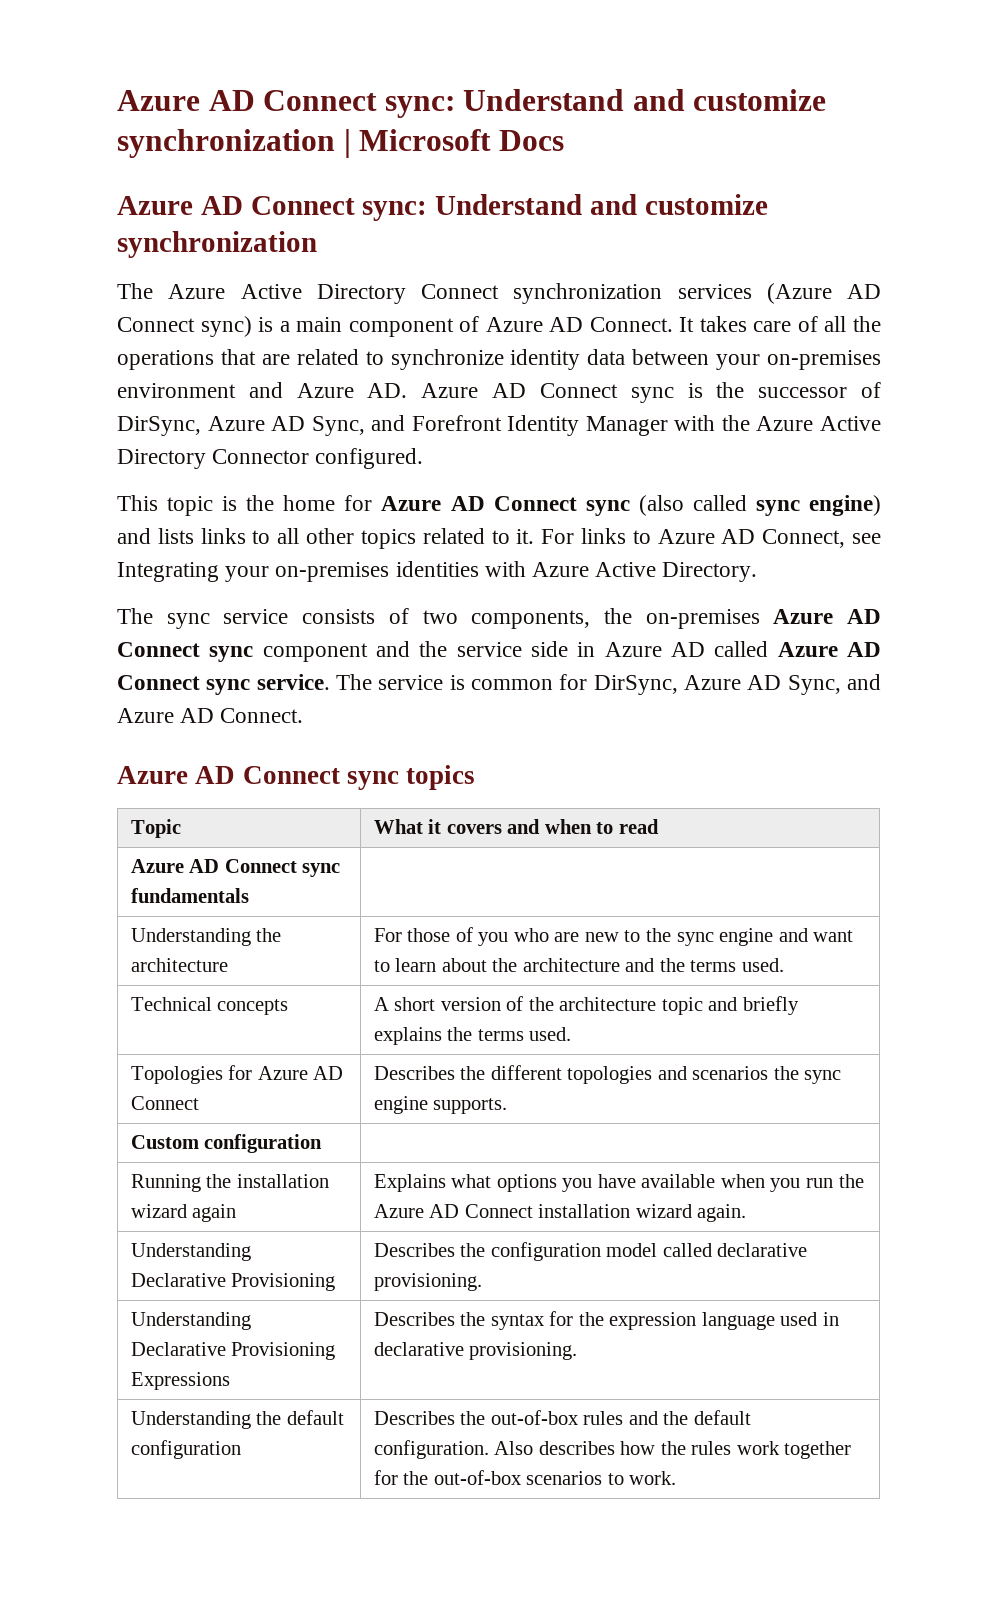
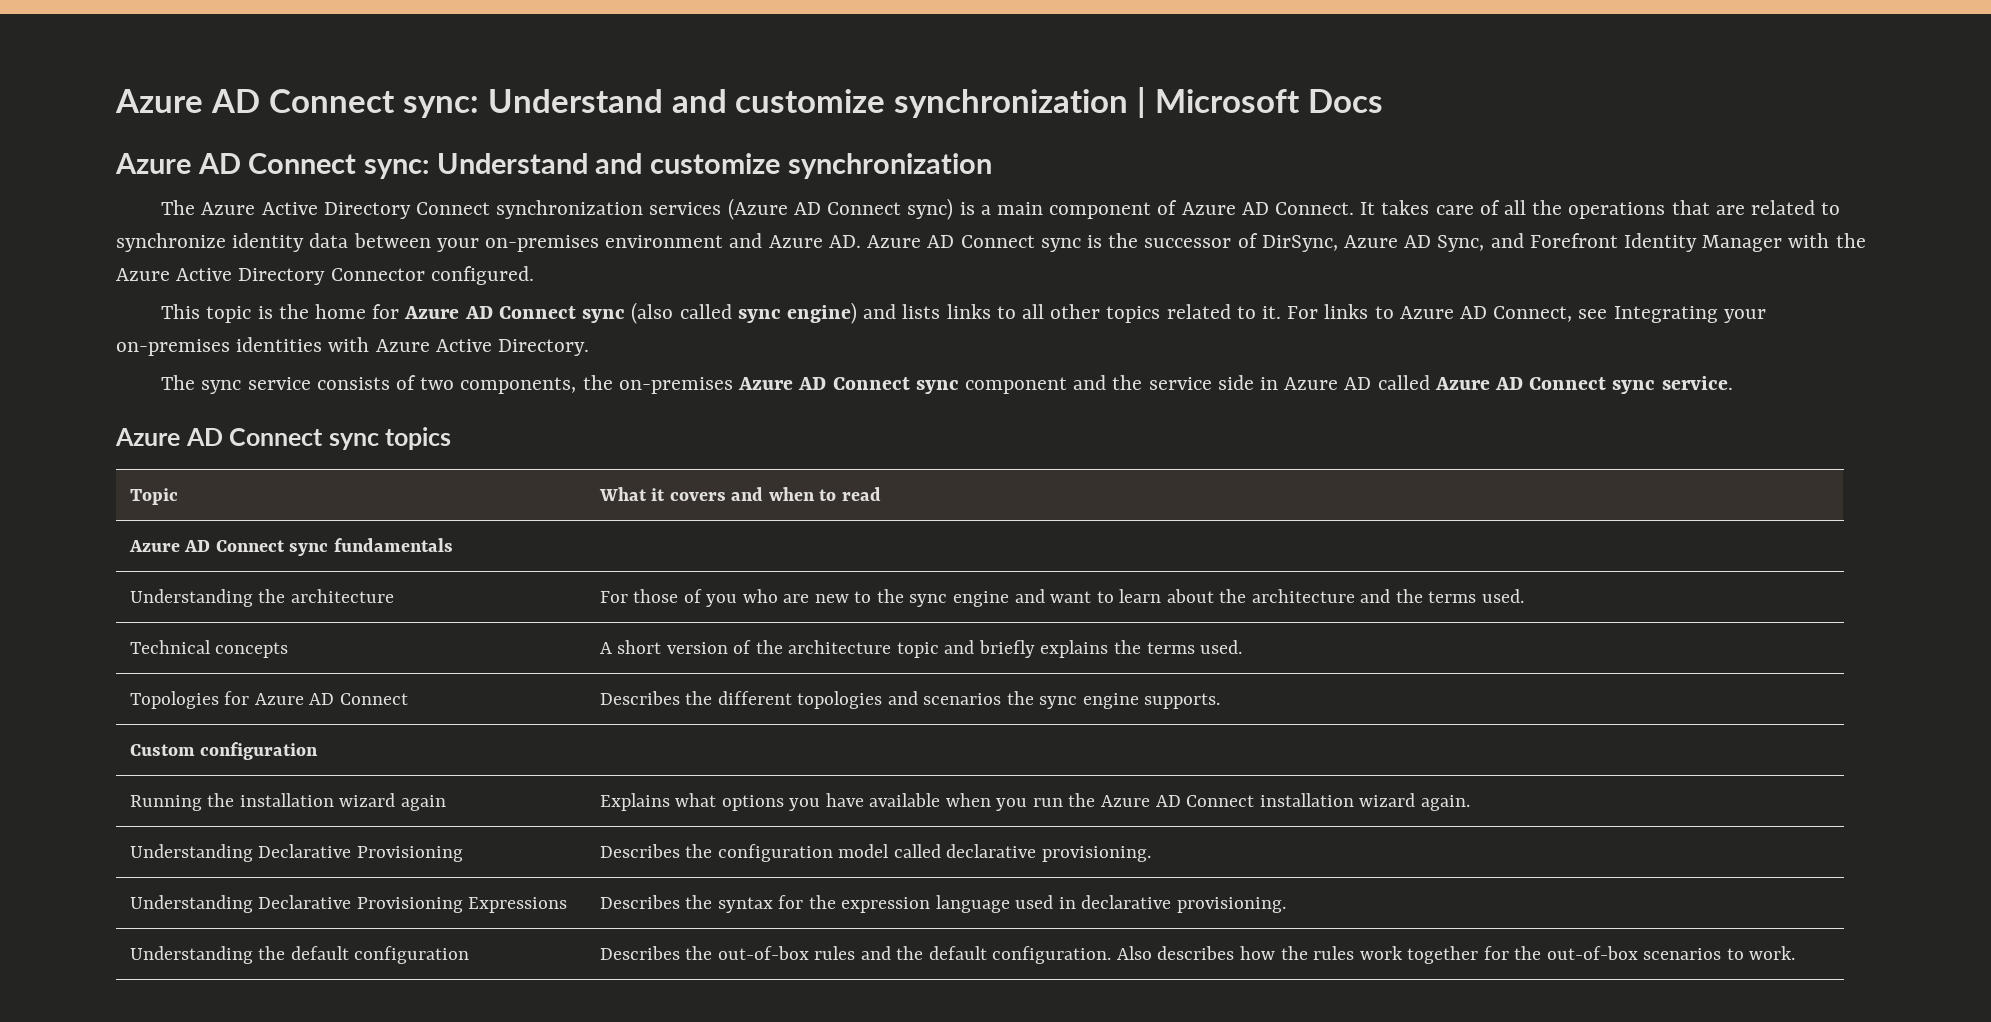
[336,674,882,695] [117,708,304,723] The service is common for DirSync, Azure AD Sync, and Azure AD Connect. -> (1733, 383) none

